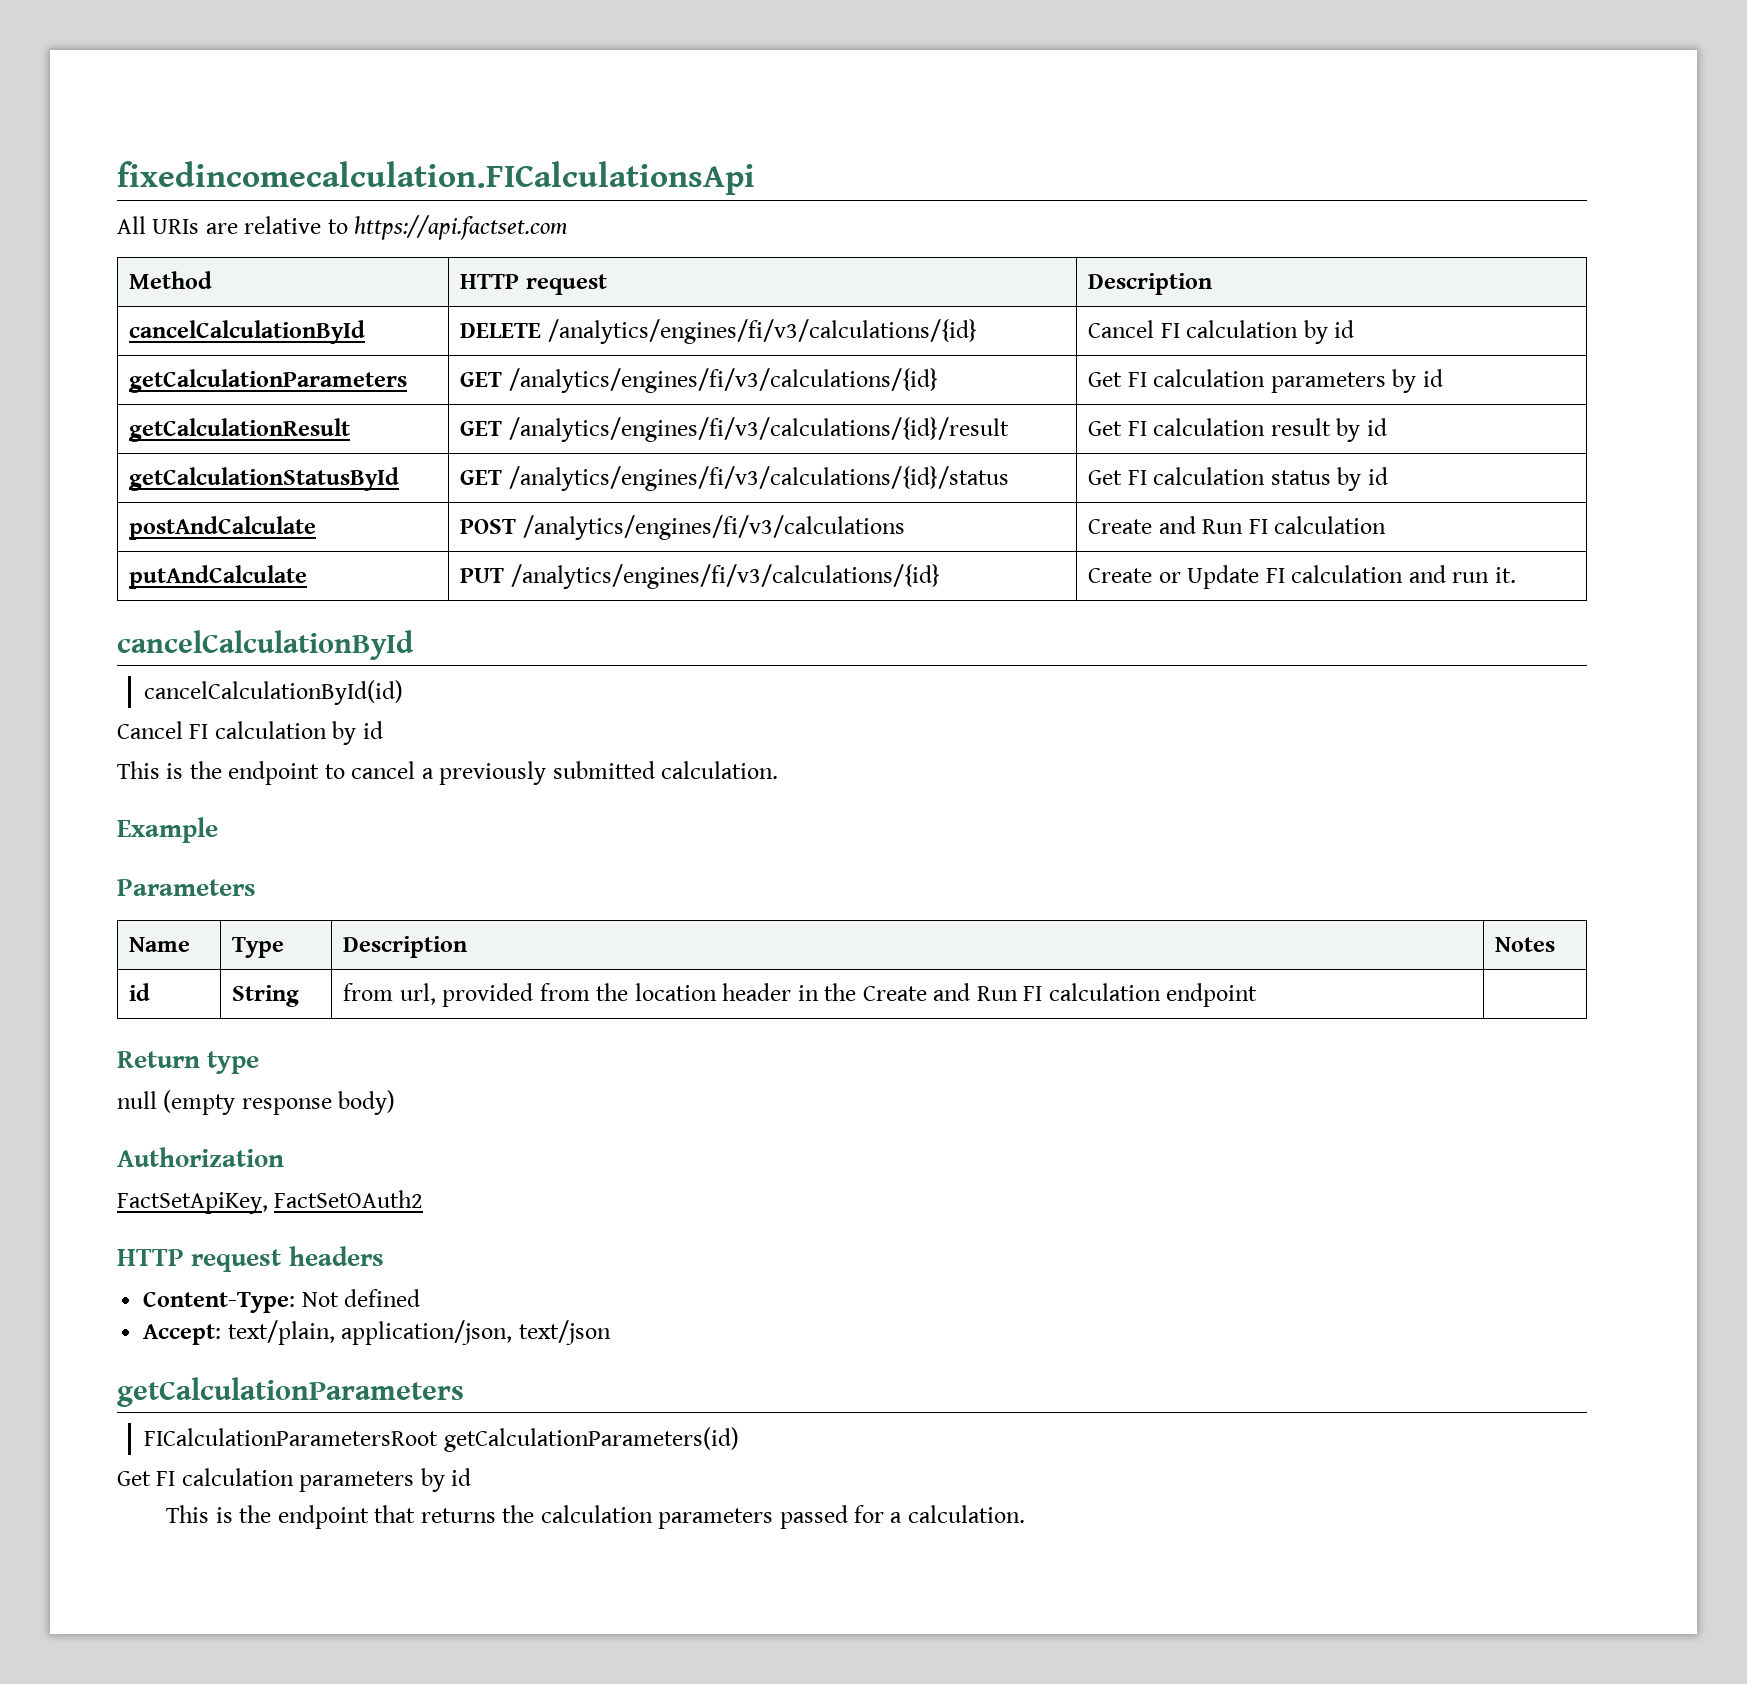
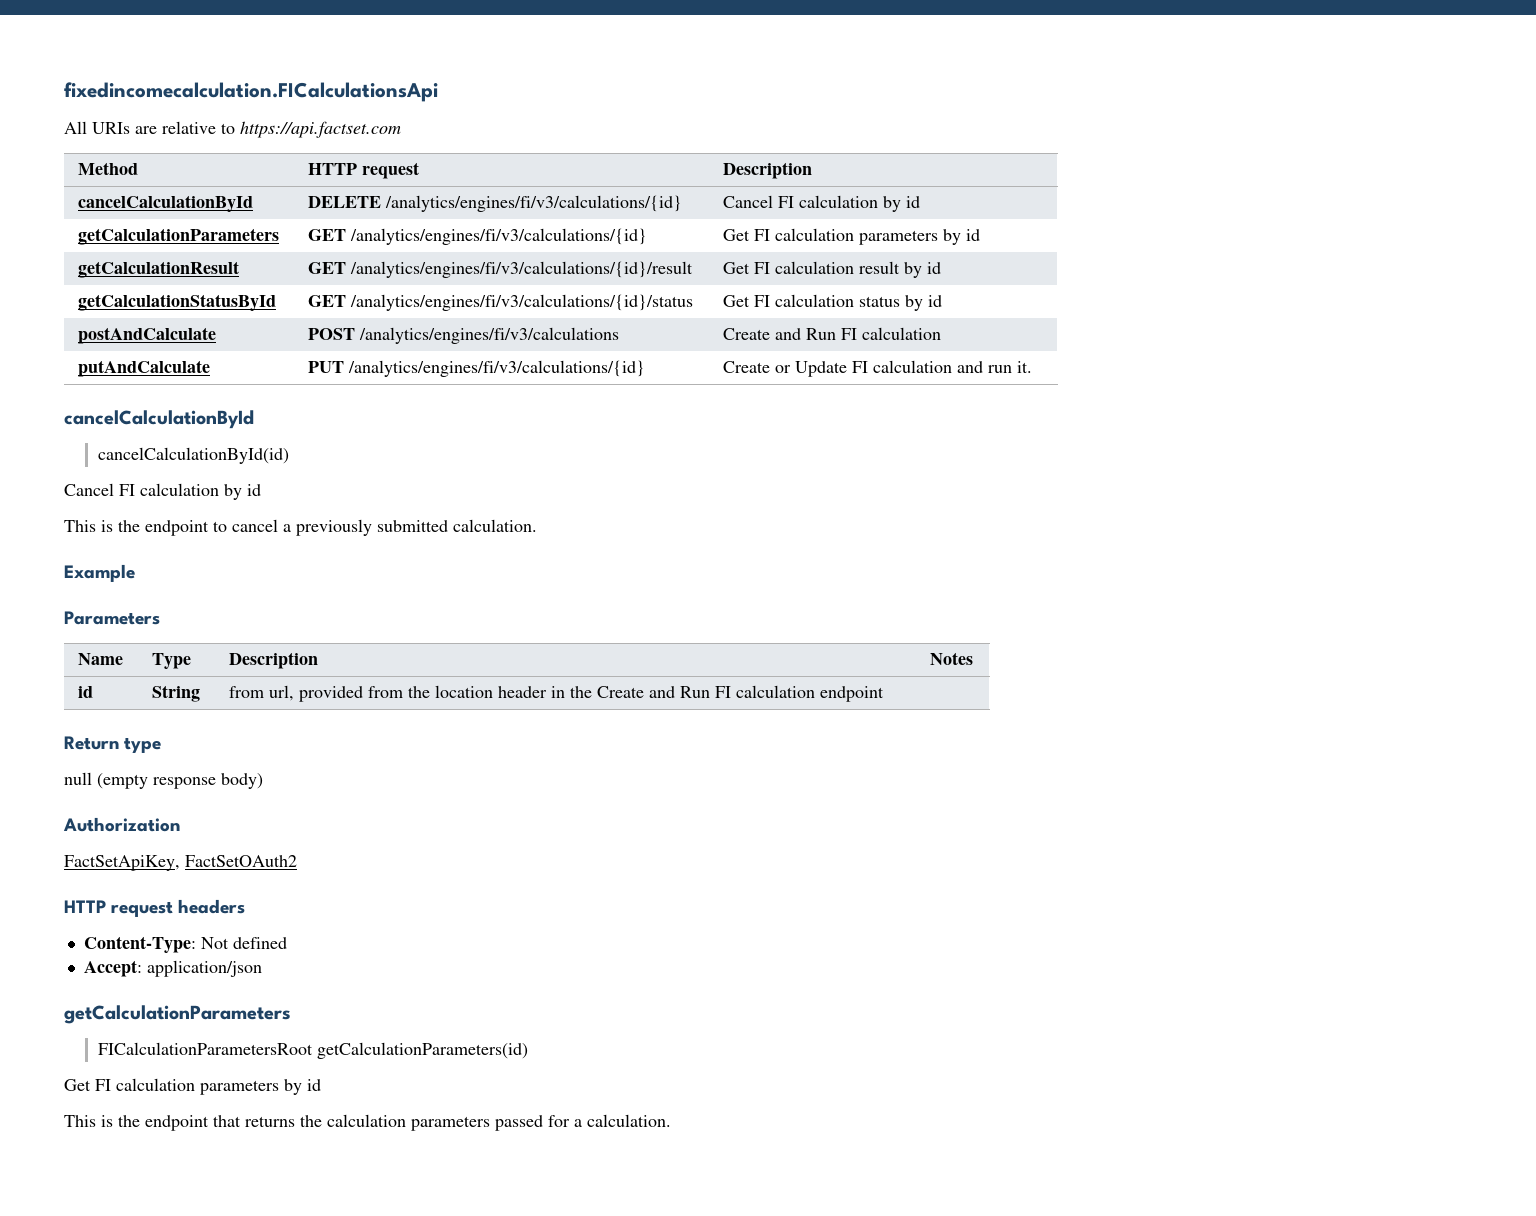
[227,1320,611,1345] text/plain, application/json, text/json -> [146,960,262,977] application/json

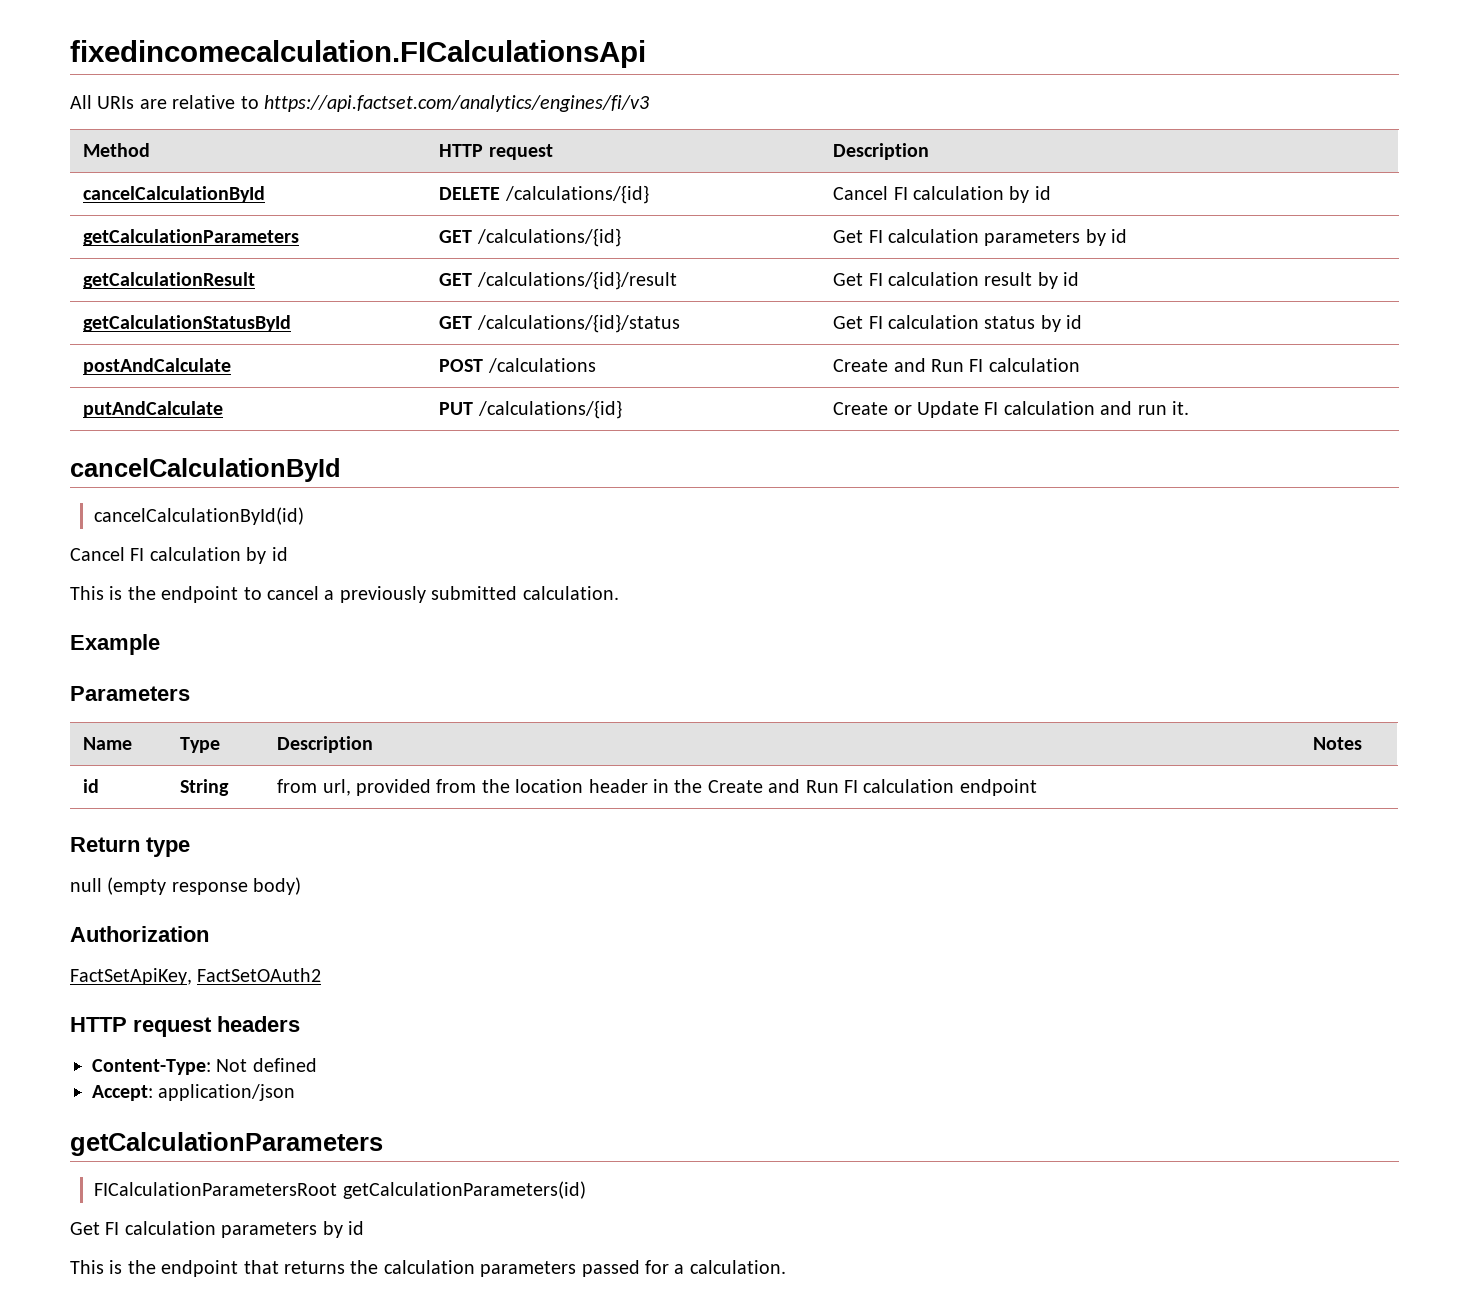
[240,121,401,138] https://api.factset.com -> [264,95,649,112] https://api.factset.com/analytics/engines/fi/v3
[385,195,683,212] /analytics/engines/fi/v3/calculations/{id} -> [504,185,649,204] /calculations/{id}
[350,228,648,245] /analytics/engines/fi/v3/calculations/{id} -> [476,228,621,247] /calculations/{id}
[350,261,694,278] /analytics/engines/fi/v3/calculations/{id}/result -> [476,271,677,290] /calculations/{id}/result
[350,294,694,311] /analytics/engines/fi/v3/calculations/{id}/status -> [476,314,680,333] /calculations/{id}/status
[359,327,620,344] /analytics/engines/fi/v3/calculations -> [487,358,596,373] /calculations
[348,360,646,377] /analytics/engines/fi/v3/calculations/{id} -> [477,400,622,419] /calculations/{id}

